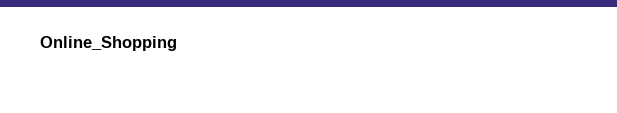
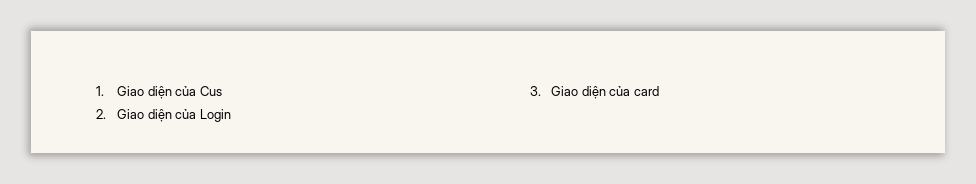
[40,36,177,51] Online_Shopping -> [96,86,222,99] [96,109,231,122] [530,86,659,99] 1. Giao diện của Cus // 2. Giao diện của Login // 3. Giao diện của card

